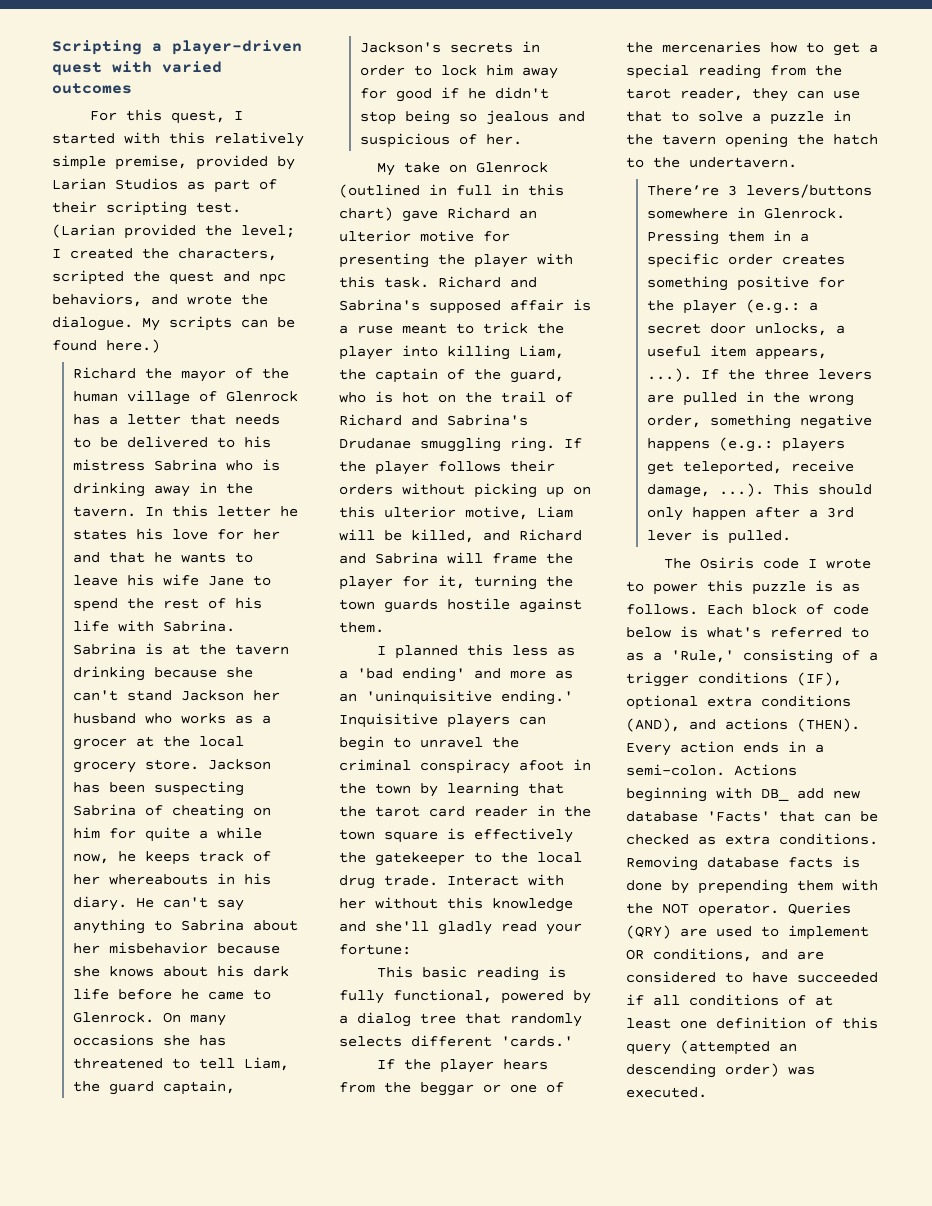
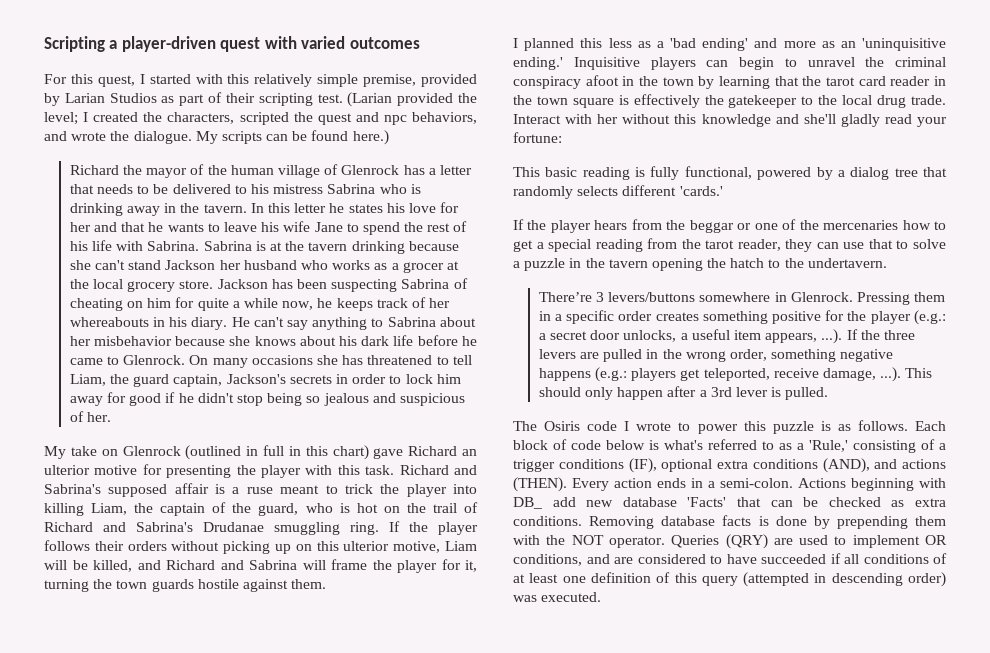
[779,1043,797,1052] an -> [814,573,827,583] in

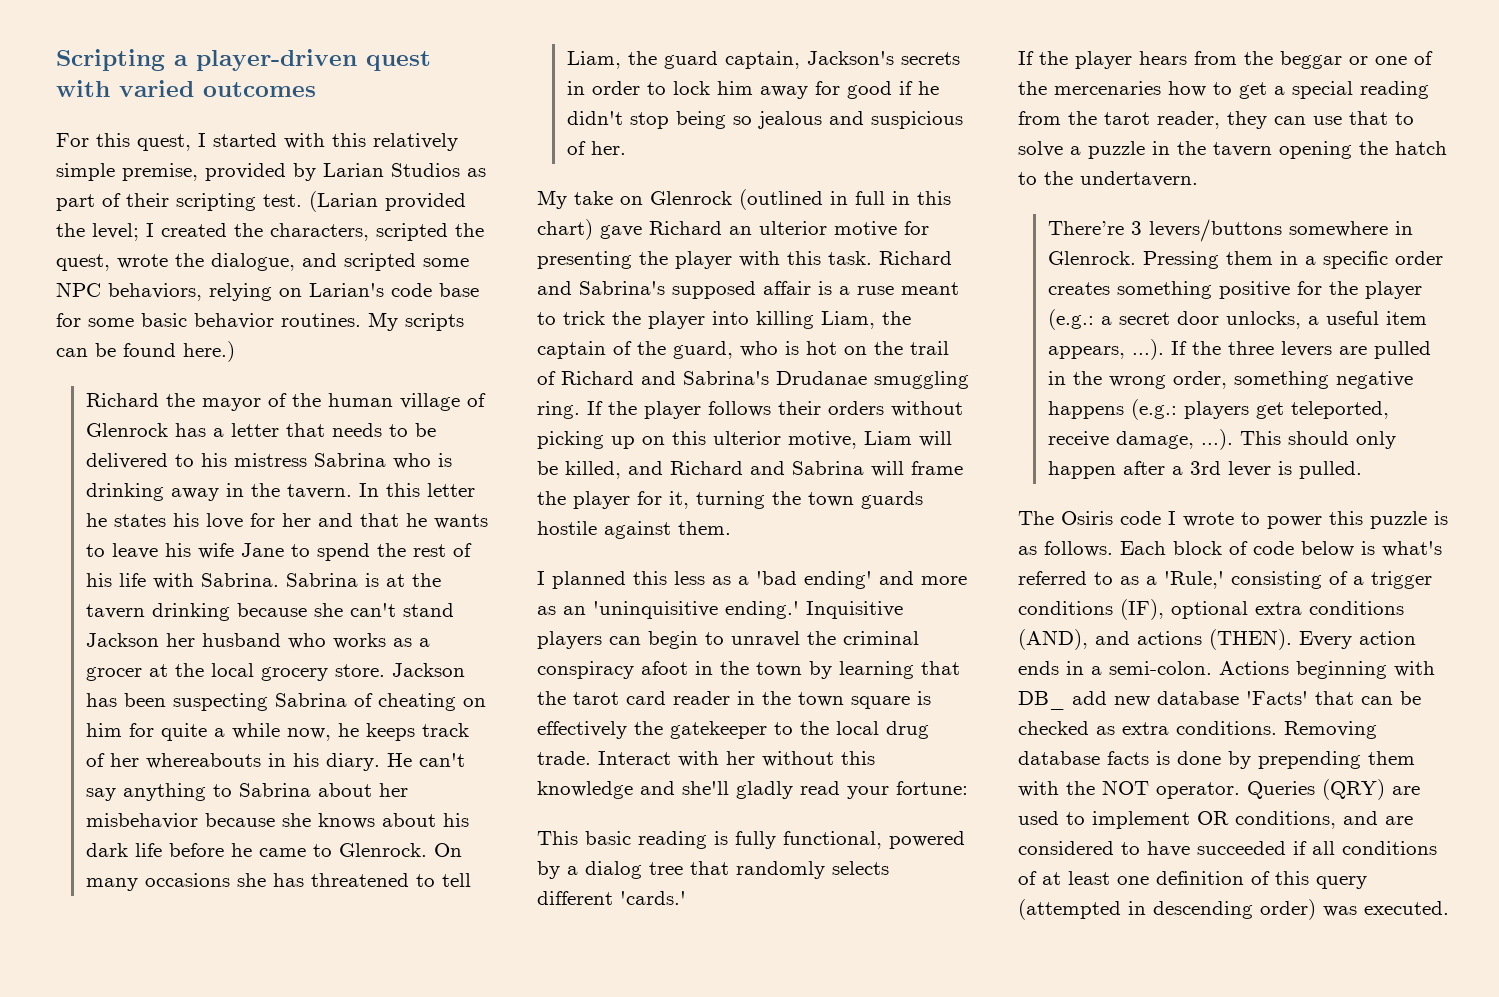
[317,112,478,125] [44,131,192,144] quest and npc behaviors, and wrote the dialogue. -> [56,253,469,271] [56,282,479,301] [56,313,361,329] quest, wrote the dialogue, and scripted some NPC behaviors, relying on Larian's code base for some basic behavior routines.

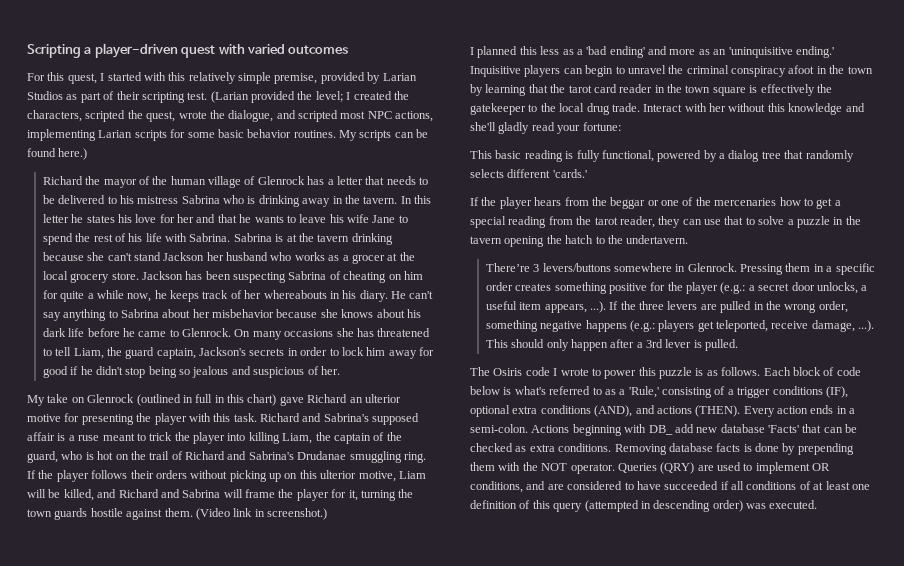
[423,258,469,267] [56,282,479,301] some NPC behaviors, relying on Larian's code base -> [340,111,434,122] [27,129,167,141] most NPC actions, implementing Larian scripts
(731, 528) none -> [195,508,327,520] (Video link in screenshot.)

